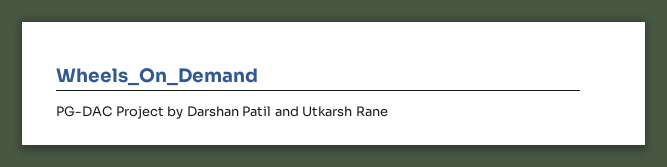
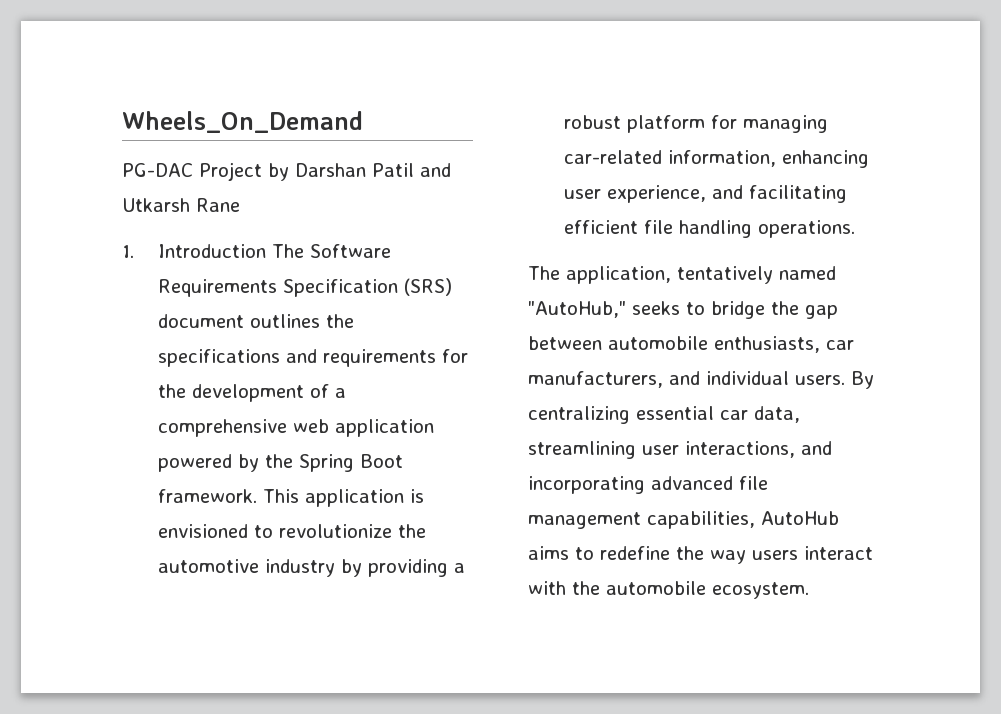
(388, 111) none -> [122,244,391,258] [157,278,452,297] [157,314,354,328] [157,349,468,367] [157,384,346,402] [157,419,434,437] [157,454,403,472] [157,489,424,507] [157,524,426,538] [157,559,465,577] [563,115,828,133] [563,150,869,168] [563,185,847,203] [563,220,855,238] [528,266,836,284] [528,301,838,319] [528,336,854,353] [528,371,874,389] [528,406,800,424] [528,441,832,459] [528,476,768,494] [528,511,839,529] [528,546,873,564] [528,581,809,599] // 1. Introduction The Software Requirements Specification (SRS) document outlines the specifications and requirements for the development of a comprehensive web application powered by the Spring Boot framework. This application is envisioned to revolutionize the automotive industry by providing a robust platform for managing car-related information, enhancing user experience, and facilitating efficient file handling operations. // The application, tentatively named "AutoHub," seeks to bridge the gap between automobile enthusiasts, car manufacturers, and individual users. By centralizing essential car data, streamlining user interactions, and incorporating advanced file management capabilities, AutoHub aims to redefine the way users interact with the automobile ecosystem.

